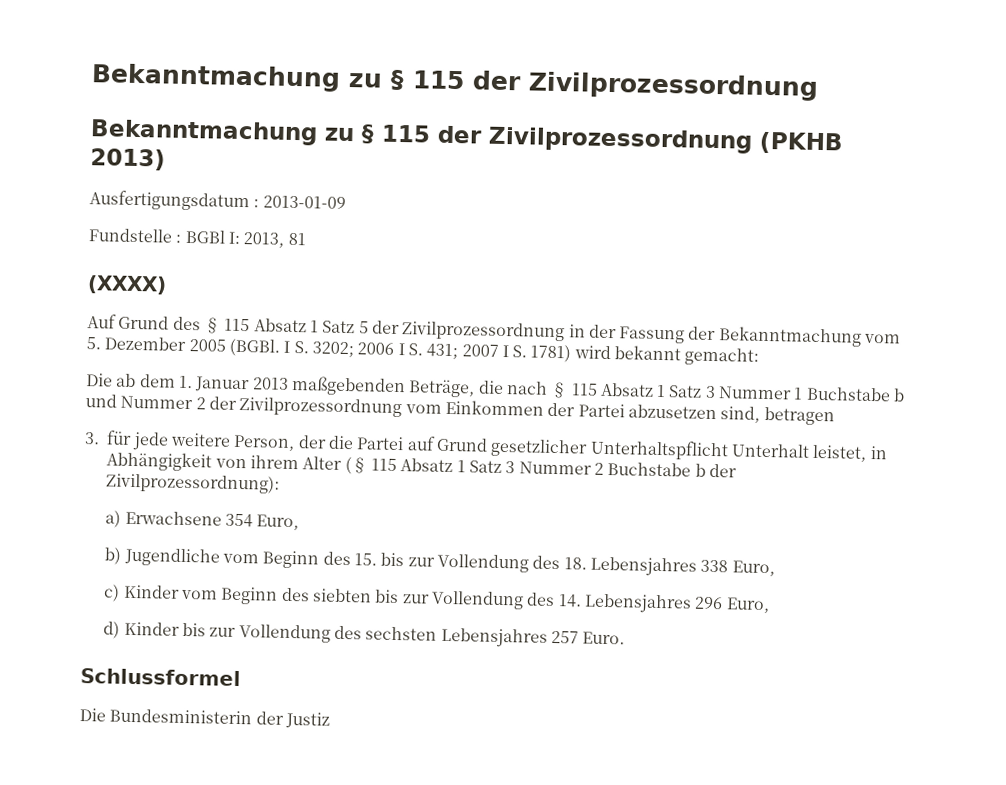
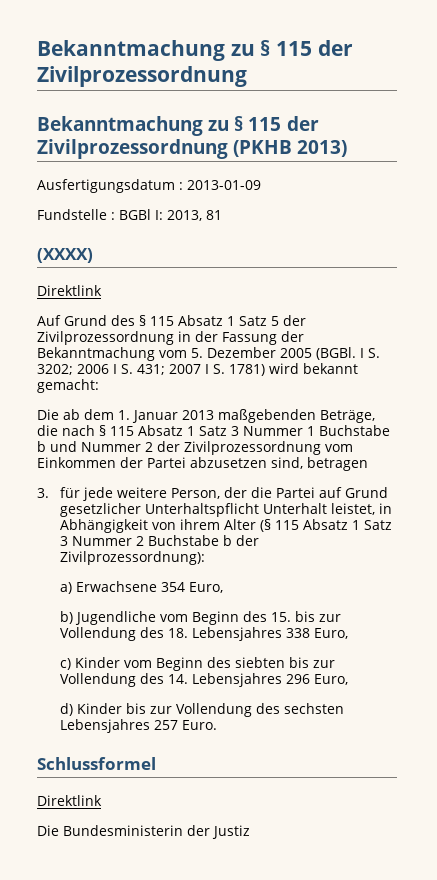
(167, 285) none -> [37,285,102,296] // Direktlink
(241, 677) none -> [37,795,102,806] // Direktlink

